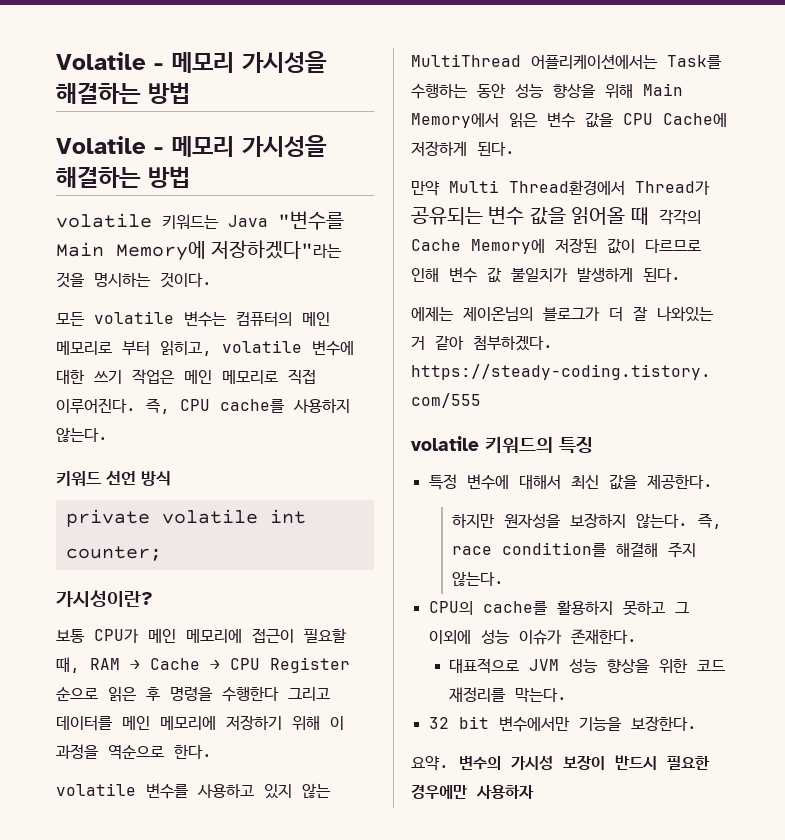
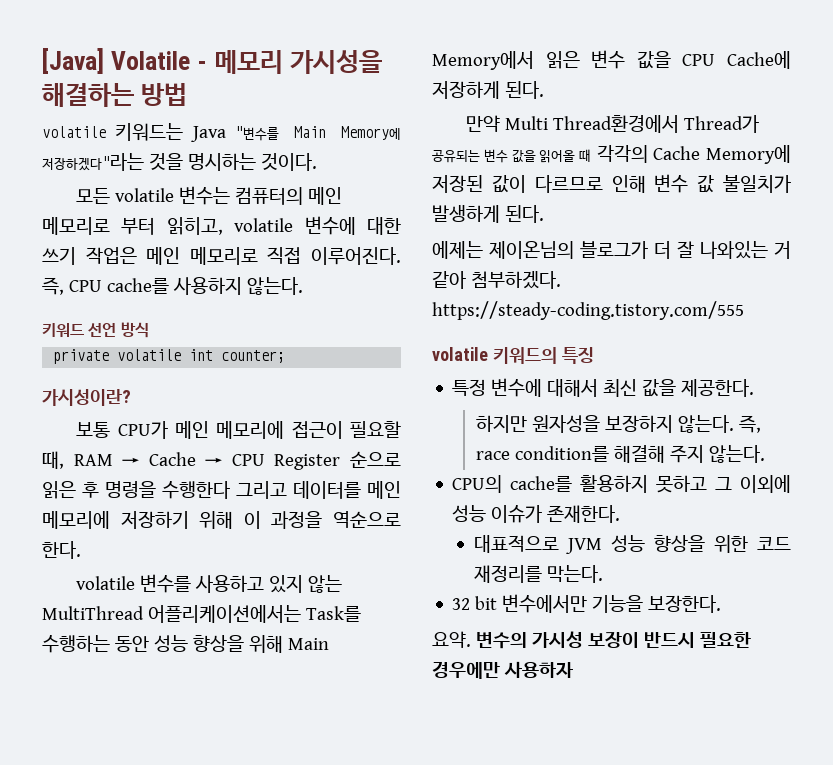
[56,51,327,73] [56,82,190,104] Volatile - 메모리 가시성을 해결하는 방법 // -> [42,48,104,74] [Java]

